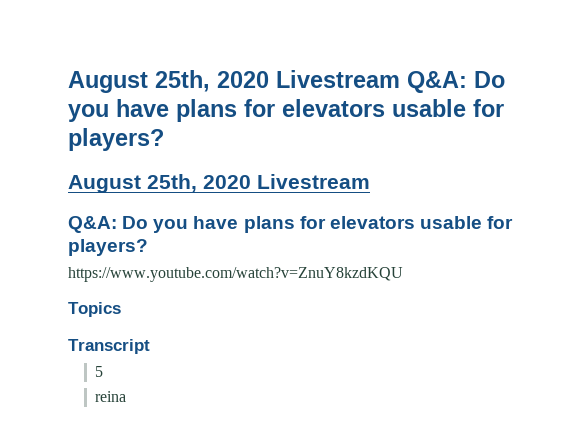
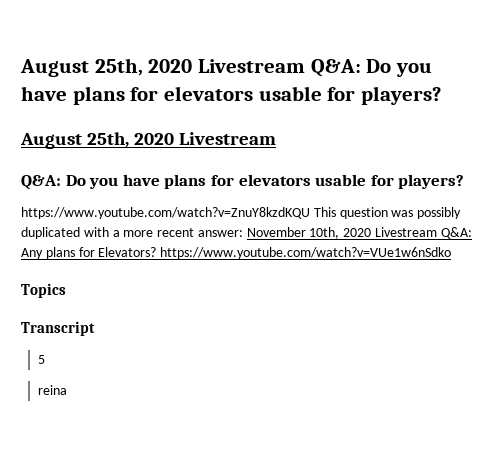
(403, 274) none -> [313,207,462,219] [21,227,472,239] [21,247,452,259] This question was possibly duplicated with a more recent answer: November 10th, 2020 Livestream Q&A: Any plans for Elevators? https://www.youtube.com/watch?v=VUe1w6nSdko

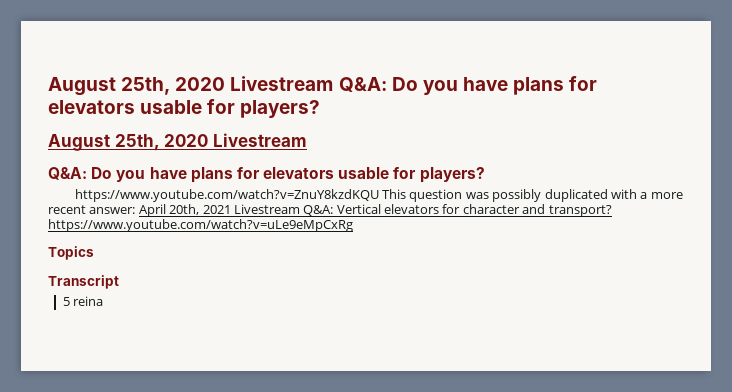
[246,227,472,239] [21,247,452,259] November 10th, 2020 Livestream Q&A: Any plans for Elevators? https://www.youtube.com/watch?v=VUe1w6nSdko -> [138,204,612,217] [48,219,353,232] April 20th, 2021 Livestream Q&A: Vertical elevators for character and transport? https://www.youtube.com/watch?v=uLe9eMpCxRg
(45, 359) // -> (70, 301) none

